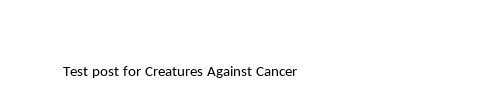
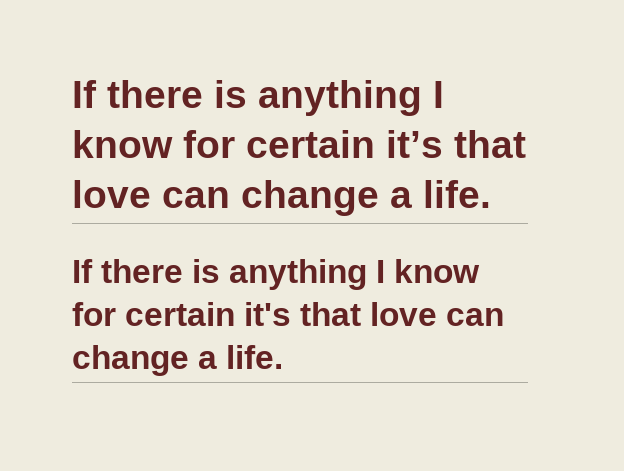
[63,66,297,78] Test post for Creatures Against Cancer -> [72,80,444,116] [72,130,526,158] [72,180,491,216] [72,259,481,290] [72,302,505,326] [72,345,284,376] If there is anything I know for certain it’s that love can change a life. // If there is anything I know for certain it's that love can change a life.

